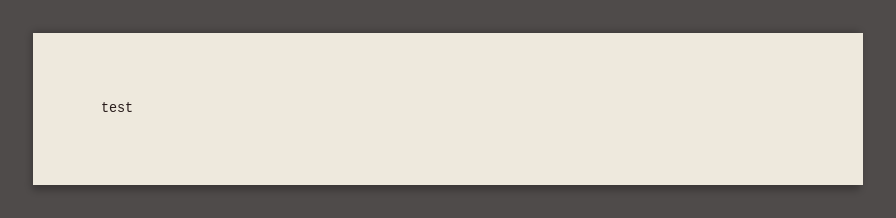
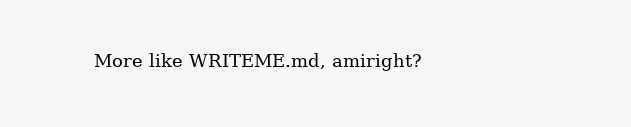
[101,102,133,112] test -> [94,53,422,71] More like WRITEME.md, amiright?

